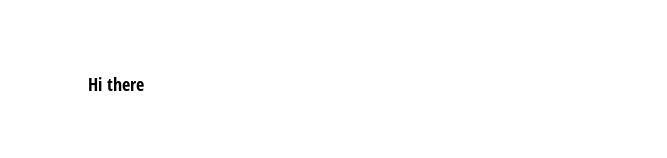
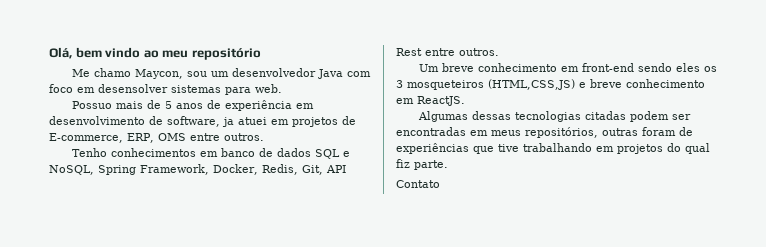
[88,77,144,91] Hi there -> [49,47,261,60] [71,68,371,79] [49,84,282,95] [71,100,314,111] [49,116,356,127] [49,133,264,143] [71,148,350,159] [49,164,346,175] [396,48,499,56] [418,63,717,72] [396,79,705,90] [396,96,465,106] [417,111,691,122] [396,127,693,138] [396,143,710,154] [396,159,448,170] [396,180,440,188] Olá, bem vindo ao meu repositório // Me chamo Maycon, sou um desenvolvedor Java com foco em desensolver sistemas para web. // Possuo mais de 5 anos de experiência em desenvolvimento de software, ja atuei em projetos de E-commerce, ERP, OMS entre outros. // Tenho conhecimentos em banco de dados SQL e NoSQL, Spring Framework, Docker, Redis, Git, API Rest entre outros. // Um breve conhecimento em front-end sendo eles os 3 mosqueteiros (HTML,CSS,JS) e breve conhecimento em ReactJS. // Algumas dessas tecnologias citadas podem ser encontradas em meus repositórios, outras foram de experiências que tive trabalhando em projetos do qual fiz parte. // Contato

